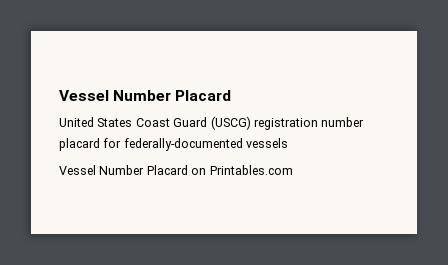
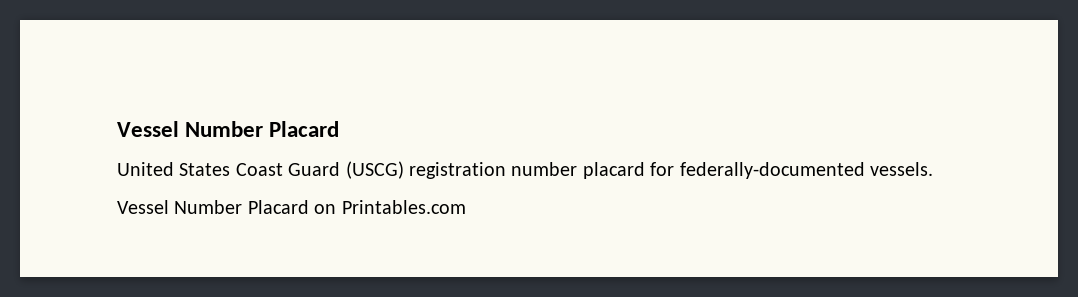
[246,138,289,148] vessels -> [869,162,933,176] vessels.

